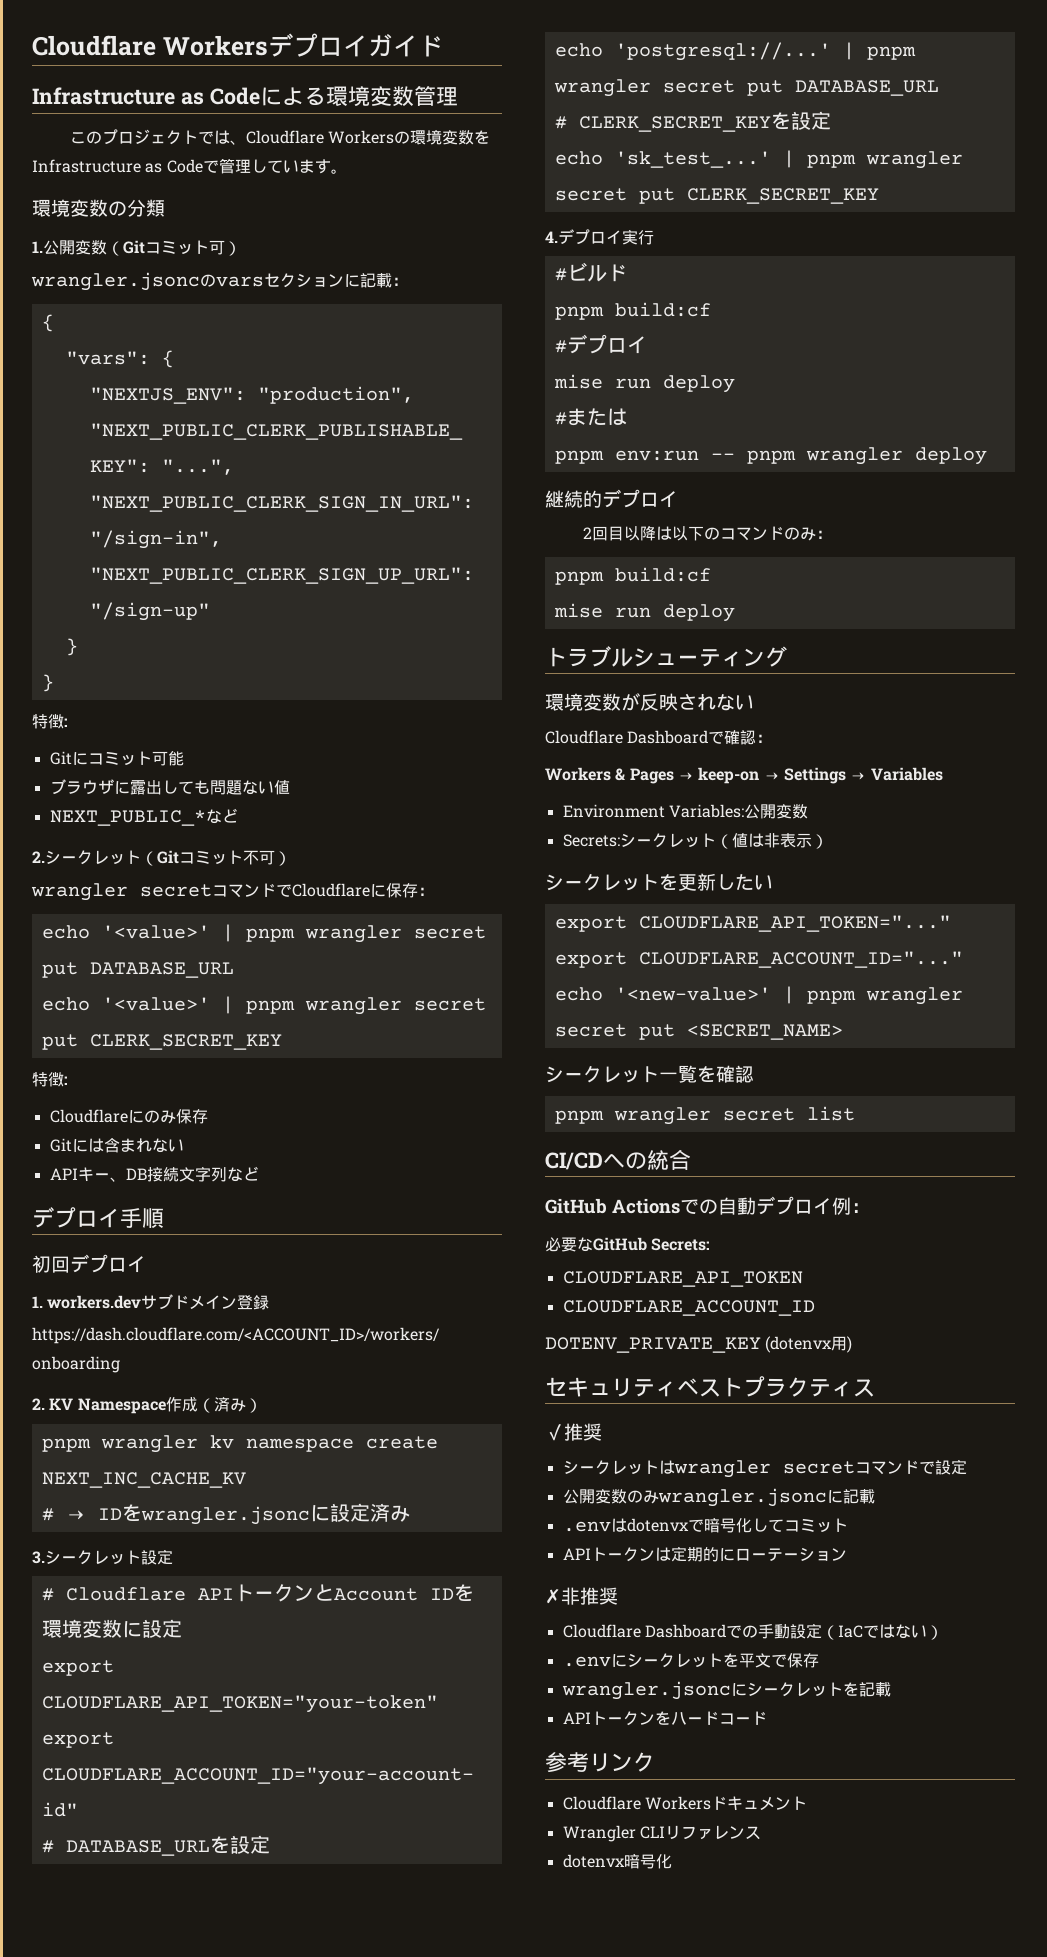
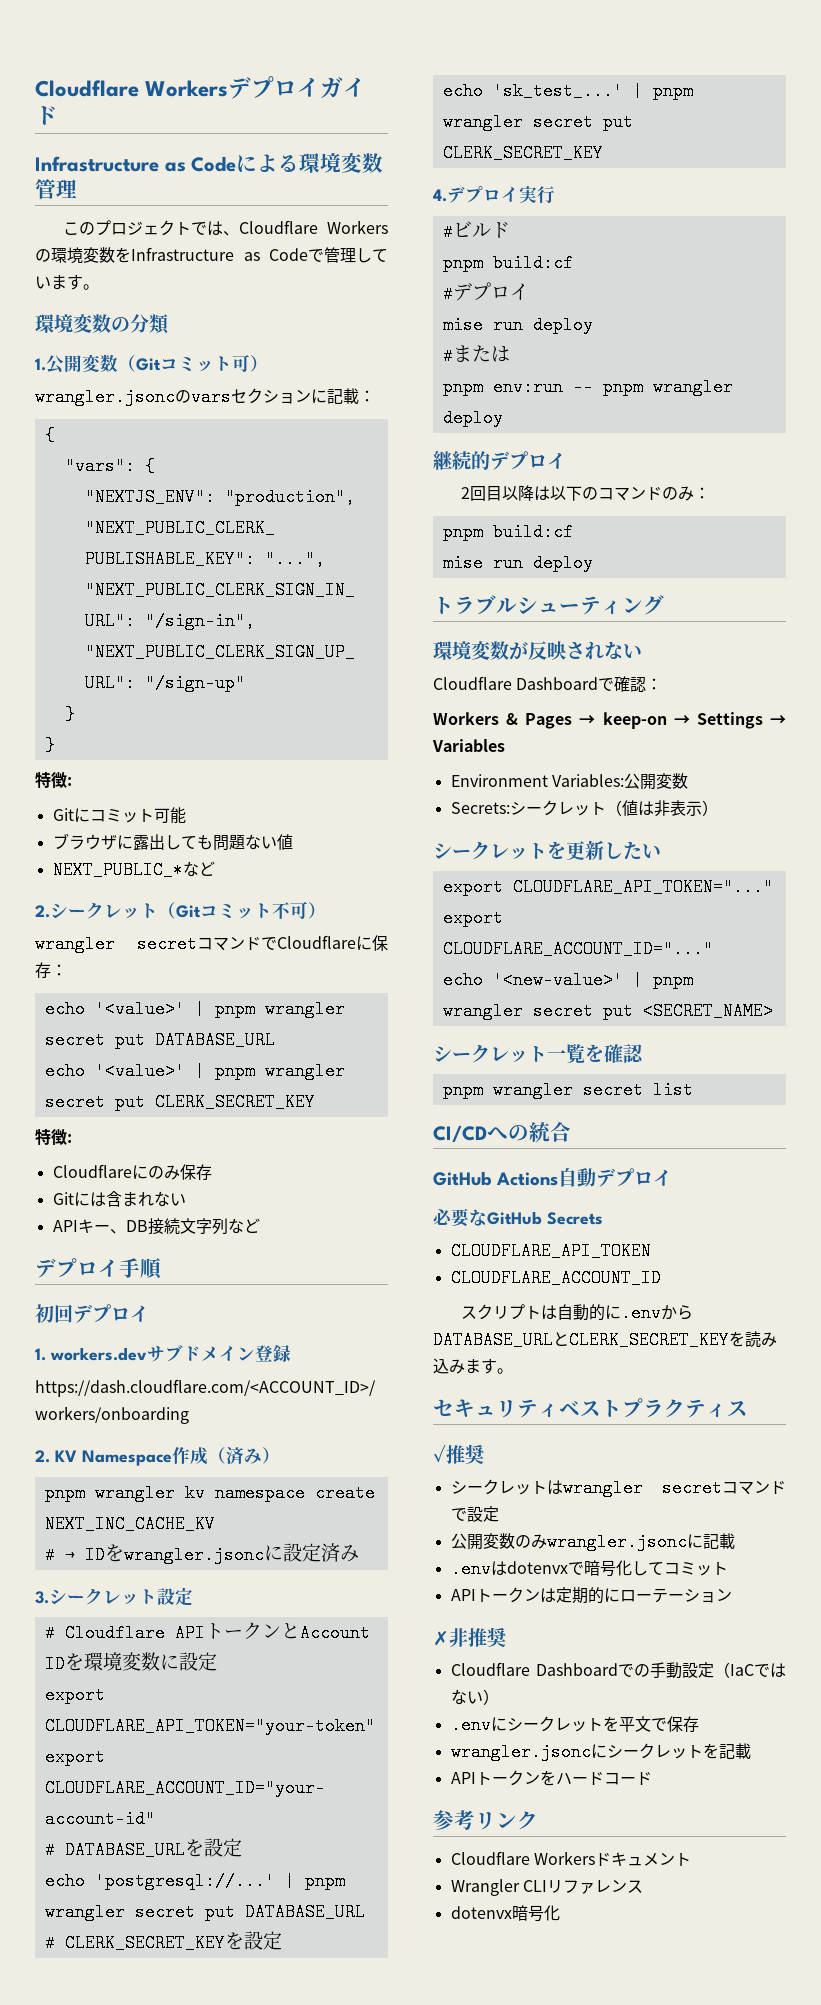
[680,1199,718,1214] での -> (559, 1179) none
[832,1197,870,1215] 例： -> (673, 1177) none
[651,1238,711,1251] Secrets: -> [547,1212,603,1225] Secrets
[545,1336,853,1353] DOTENV_PRIVATE_KEY (dotenvx用) -> [461,1304,694,1322] [433,1331,777,1349] [433,1358,513,1374] スクリプトは自動的に.envからDATABASE_URLとCLERK_SECRET_KEYを読み込みます。

